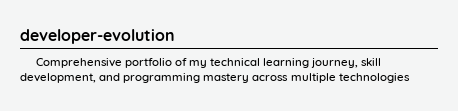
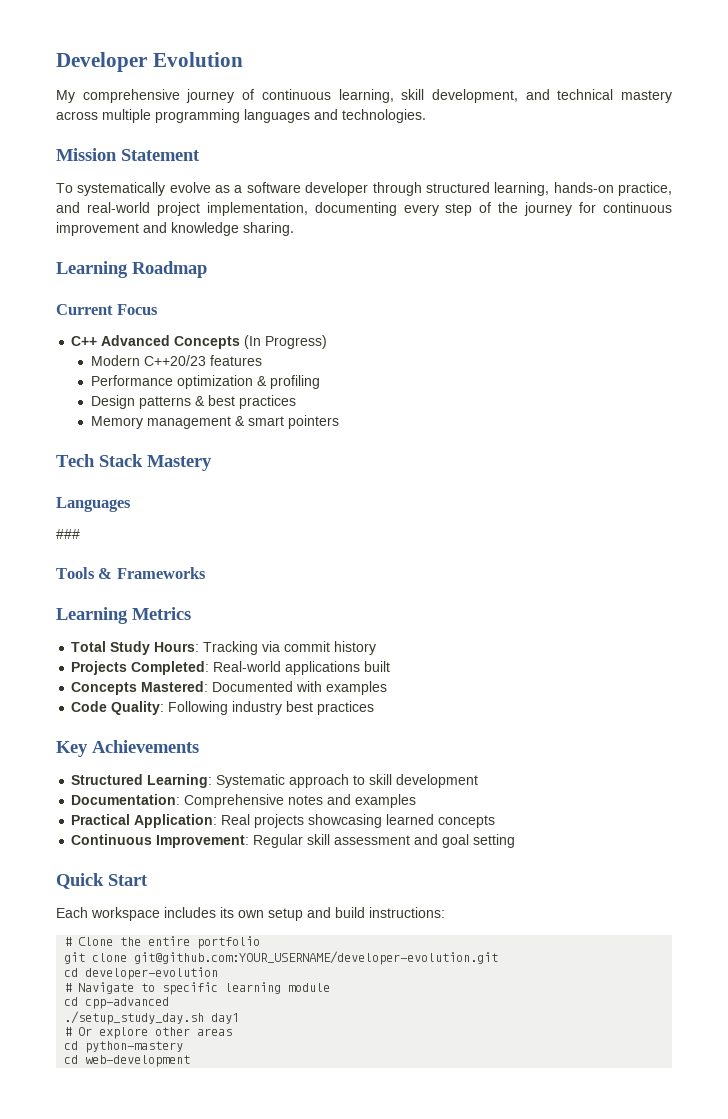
[20,29,175,44] [35,58,359,68] developer-evolution // Comprehensive portfolio of my technical learning journey, -> [56,52,243,72] [56,89,394,103] Developer Evolution // My comprehensive journey of continuous learning,
[123,73,201,83] programming -> [557,89,614,100] technical
[338,73,410,83] technologies -> [155,109,426,123] [56,148,200,161] [56,182,673,196] [56,202,672,216] [56,222,294,236] [56,261,207,278] [56,304,159,315] [71,335,328,349] [90,355,262,366] [90,375,320,389] [90,395,296,409] [90,415,339,429] [56,454,212,471] [56,497,131,512] [56,529,80,539] [56,567,206,579] [56,607,191,624] [71,641,377,655] [71,661,391,675] [71,681,388,695] [71,701,375,715] [56,740,199,757] [71,774,479,788] [71,794,417,808] [71,814,496,828] [71,834,516,848] [56,873,148,889] [56,907,445,921] [64,936,261,949] [64,951,499,965] [64,967,219,980] [64,982,331,995] [64,997,170,1009] [64,1011,240,1025] [64,1027,233,1039] [64,1041,184,1053] [64,1055,191,1067] programming languages and technologies. // Mission Statement // To systematically evolve as a software developer through structured learning, hands-on practice, and real-world project implementation, documenting every step of the journey for continuous improvement and knowledge sharing. // Learning Roadmap // Current Focus // C++ Advanced Concepts (In Progress) // Modern C++20/23 features // Performance optimization & profiling // Design patterns & best practices // Memory management & smart pointers // Tech Stack Mastery // Languages // ### // Tools & Frameworks // Learning Metrics // Total Study Hours: Tracking via commit history // Projects Completed: Real-world applications built // Concepts Mastered: Documented with examples // Code Quality: Following industry best practices // Key Achievements // Structured Learning: Systematic approach to skill development // Documentation: Comprehensive notes and examples // Practical Application: Real projects showcasing learned concepts // Continuous Improvement: Regular skill assessment and goal setting // Quick Start // Each workspace includes its own setup and build instructions: // # Clone the entire portfolio // git clone git@github.com:YOUR_USERNAME/developer-evolution.git // cd developer-evolution // # Navigate to specific learning module // cd cpp-advanced // ./setup_study_day.sh day1 // # Or explore other areas // cd python-mastery // cd web-development

